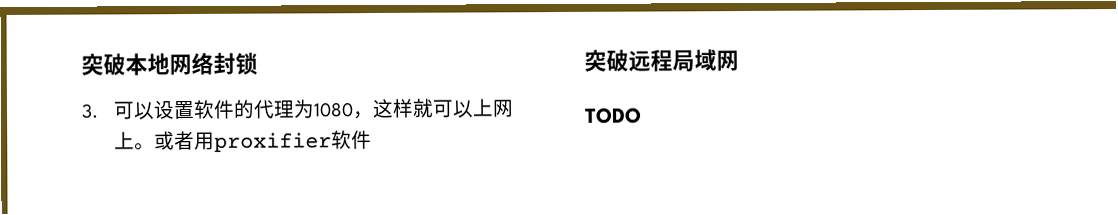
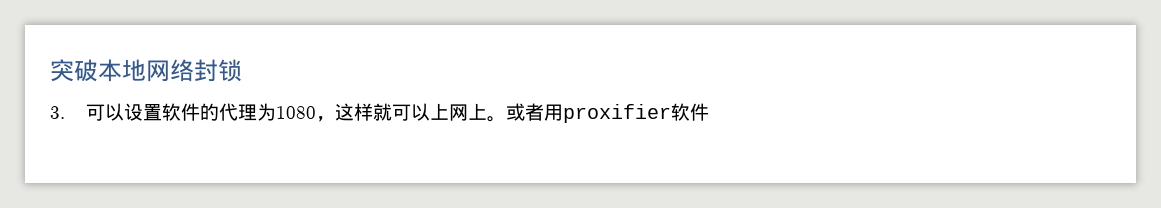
[584,49,739,73] [585,107,642,124] // 突破远程局域网 // TODO -> (709, 112) none

